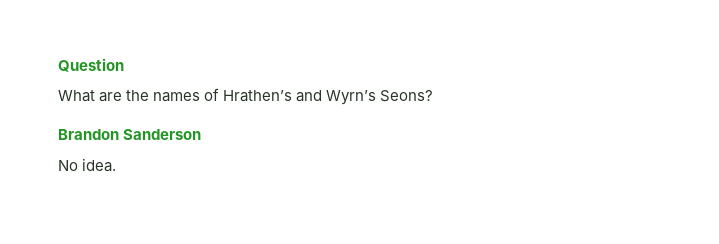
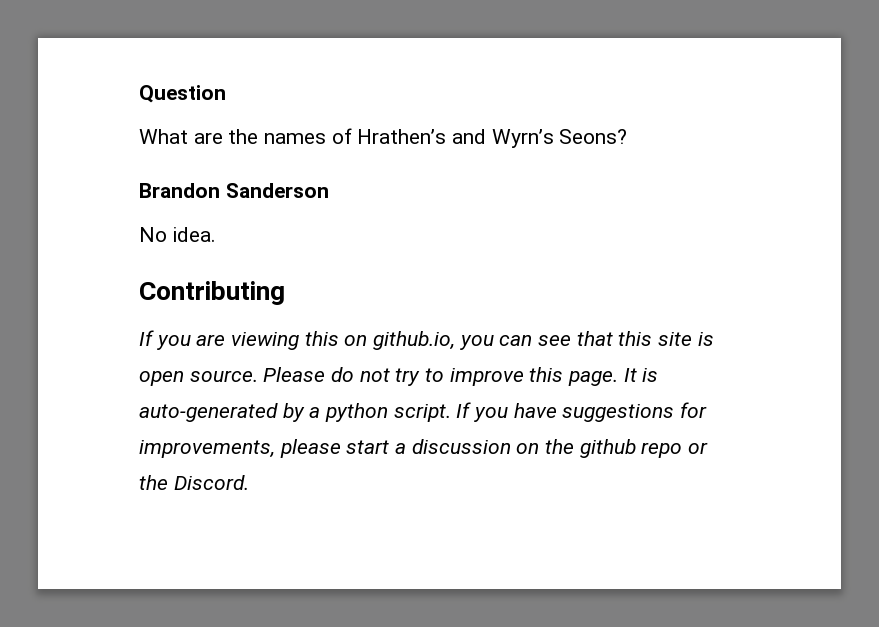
(117, 165) none -> [139,281,285,305] [139,330,714,350] [139,367,659,386] [139,402,708,422] [139,439,709,458] [139,475,249,490] // Contributing // If you are viewing this on github.io, you can see that this site is open source. Please do not try to improve this page. It is auto-generated by a python script. If you have suggestions for improvements, please start a discussion on the github repo or the Discord.

